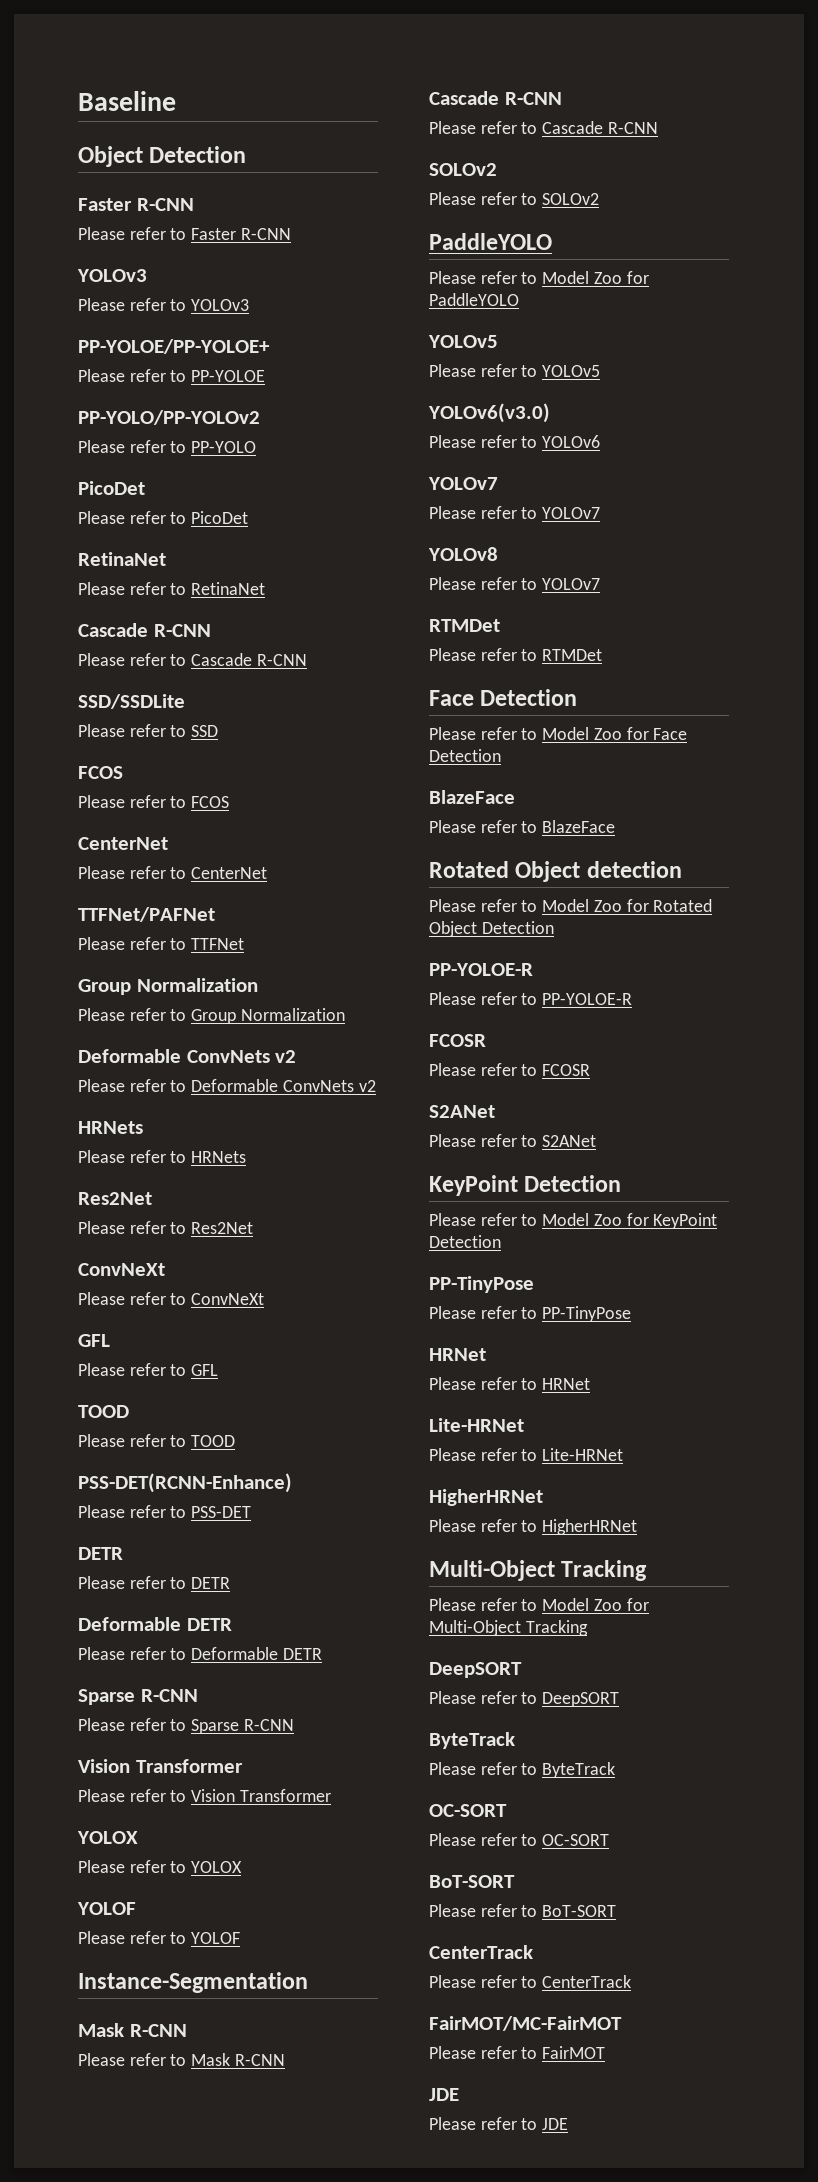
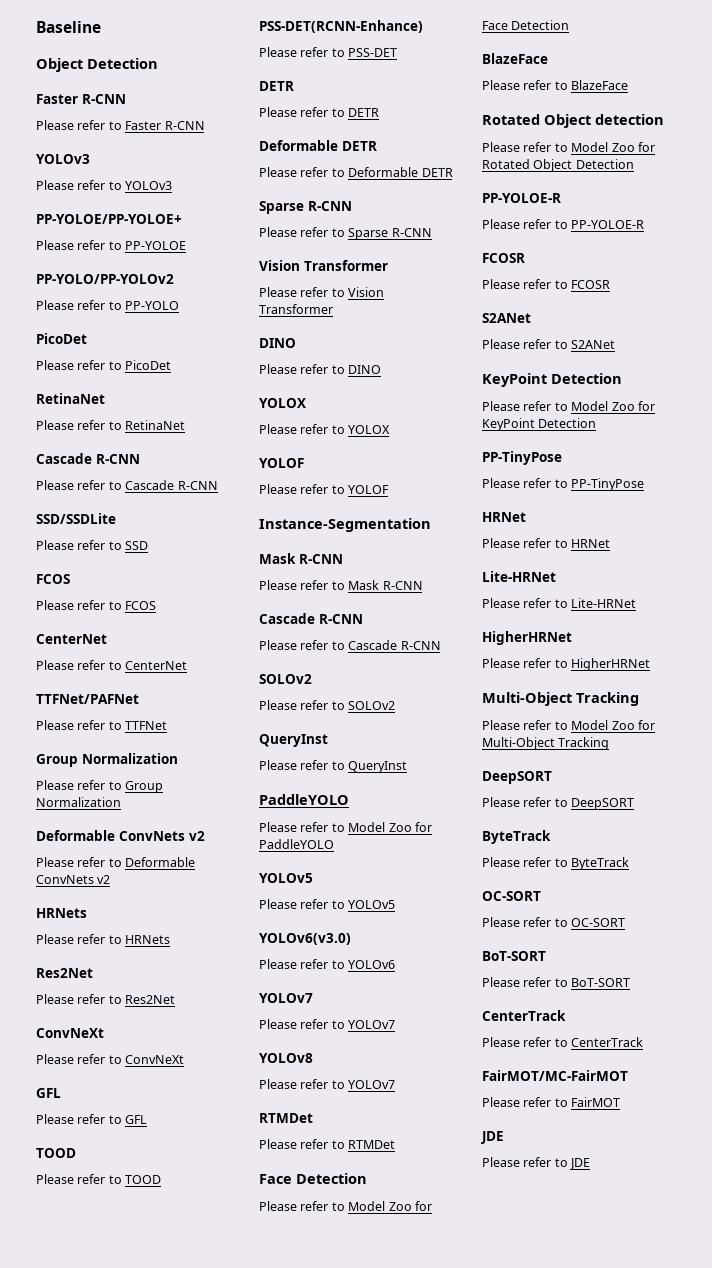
(331, 1795) none -> [259,338,296,348] [259,364,382,374] // DINO // Please refer to DINO
(600, 199) none -> [259,734,328,747] [259,760,408,773] // QueryInst // Please refer to QueryInst

